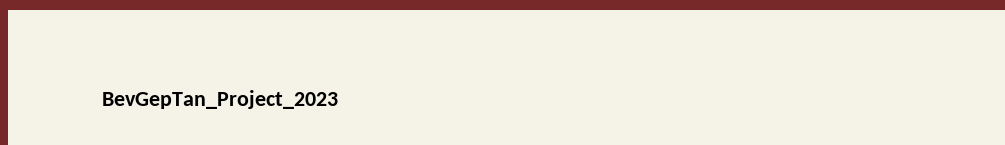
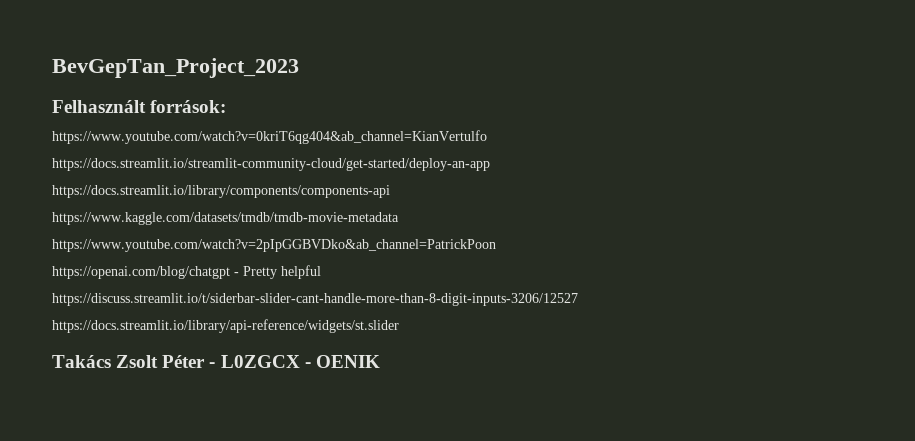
(338, 99) none -> [52,100,227,113] [52,130,487,144] [52,158,490,171] [52,185,390,198] [52,212,399,225] [52,239,496,252] [52,265,321,279] [52,293,578,306] [52,319,399,333] [52,355,380,368] // Felhasznált források: // https://www.youtube.com/watch?v=0kriT6qg404&ab_channel=KianVertulfo // https://docs.streamlit.io/streamlit-community-cloud/get-started/deploy-an-app // https://docs.streamlit.io/library/components/components-api // https://www.kaggle.com/datasets/tmdb/tmdb-movie-metadata // https://www.youtube.com/watch?v=2pIpGGBVDko&ab_channel=PatrickPoon // https://openai.com/blog/chatgpt - Pretty helpful // https://discuss.streamlit.io/t/siderbar-slider-cant-handle-more-than-8-digit-inputs-3206/12527 // https://docs.streamlit.io/library/api-reference/widgets/st.slider // Takács Zsolt Péter - L0ZGCX - OENIK

